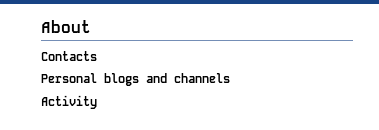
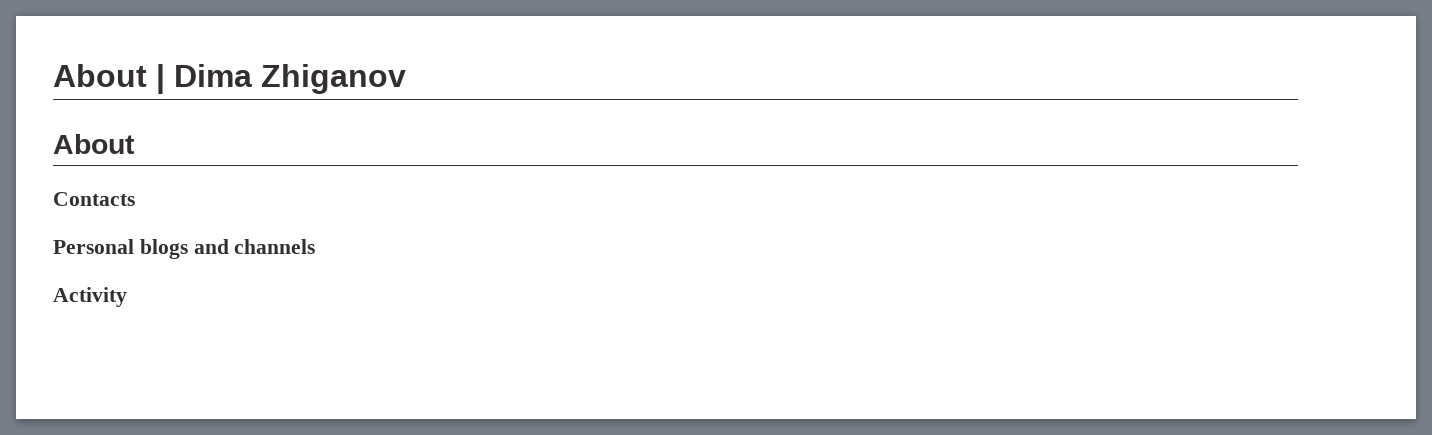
[41,20,91,33] About -> [53,64,406,94] [53,134,135,154] About | Dima Zhiganov // About

